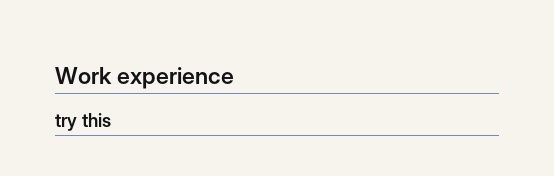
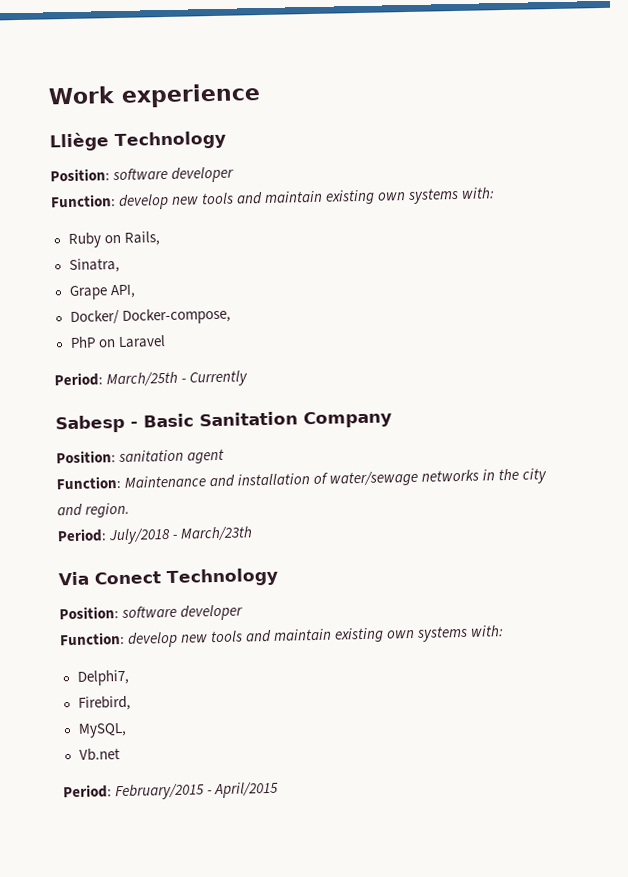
[55,113,111,131] try this -> [49,130,226,152] [50,166,235,183] [50,187,496,210] [67,231,160,249] [68,257,120,274] [68,284,136,301] [69,307,231,326] [69,335,166,349] [54,370,249,388] [55,410,392,434] [56,448,226,464] [56,468,548,490] [57,502,131,518] [57,526,254,545] [58,567,279,588] [59,604,244,621] [59,625,505,648] [76,669,130,686] [77,695,131,711] [77,722,127,738] [78,748,120,761] [63,781,280,801] Lliège Technology // Position: software developer // Function: develop new tools and maintain existing own systems with: // Ruby on Rails, // Sinatra, // Grape API, // Docker/ Docker-compose, // PhP on Laravel // Period: March/25th - Currently // Sabesp - Basic Sanitation Company // Position: sanitation agent // Function: Maintenance and installation of water/sewage networks in the city and region. // Period: July/2018 - March/23th // Via Conect Technology // Position: software developer // Function: develop new tools and maintain existing own systems with: // Delphi7, // Firebird, // MySQL, // Vb.net // Period: February/2015 - April/2015

